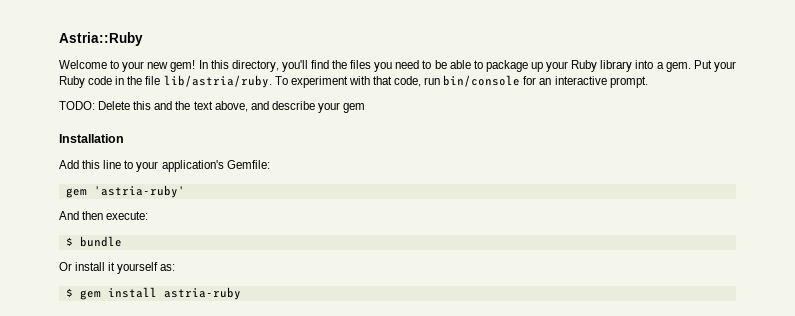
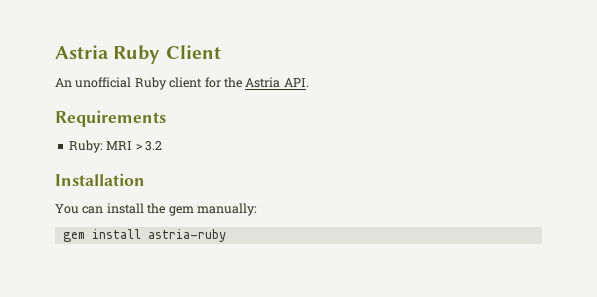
[59,32,143,46] [59,60,736,72] [59,75,648,88] [59,101,366,113] [59,134,124,143] [59,160,270,172] [65,185,185,198] [59,211,149,220] [65,236,122,247] [59,262,176,274] [65,288,73,297] Astria::Ruby // Welcome to your new gem! In this directory, you'll find the files you need to be able to package up your Ruby library into a gem. Put your Ruby code in the file lib/astria/ruby. To experiment with that code, run bin/console for an interactive prompt. // TODO: Delete this and the text above, and describe your gem // Installation // Add this line to your application's Gemfile: // gem 'astria-ruby' // And then execute: // $ bundle // Or install it yourself as: // $ -> [55,45,221,64] [55,77,309,90] [55,110,166,127] [68,140,162,153] [55,173,145,186] [55,203,257,216] Astria Ruby Client // An unofficial Ruby client for the Astria API. // Requirements // Ruby: MRI > 3.2 // Installation // You can install the gem manually: //

